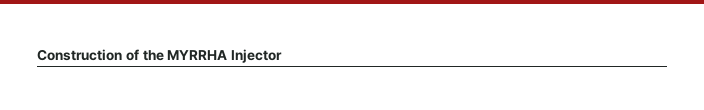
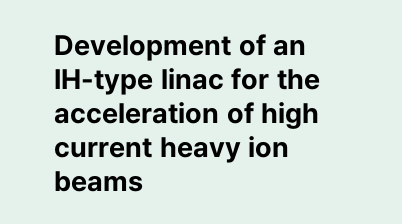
[37,49,283,63] Construction of the MYRRHA Injector -> [54,34,307,61] [54,68,320,95] [54,102,320,129] [54,136,290,163] [54,171,143,192] Development of an IH-type linac for the acceleration of high current heavy ion beams

